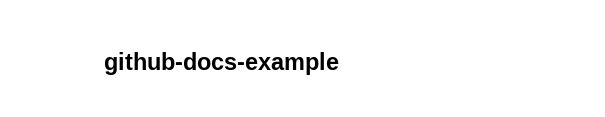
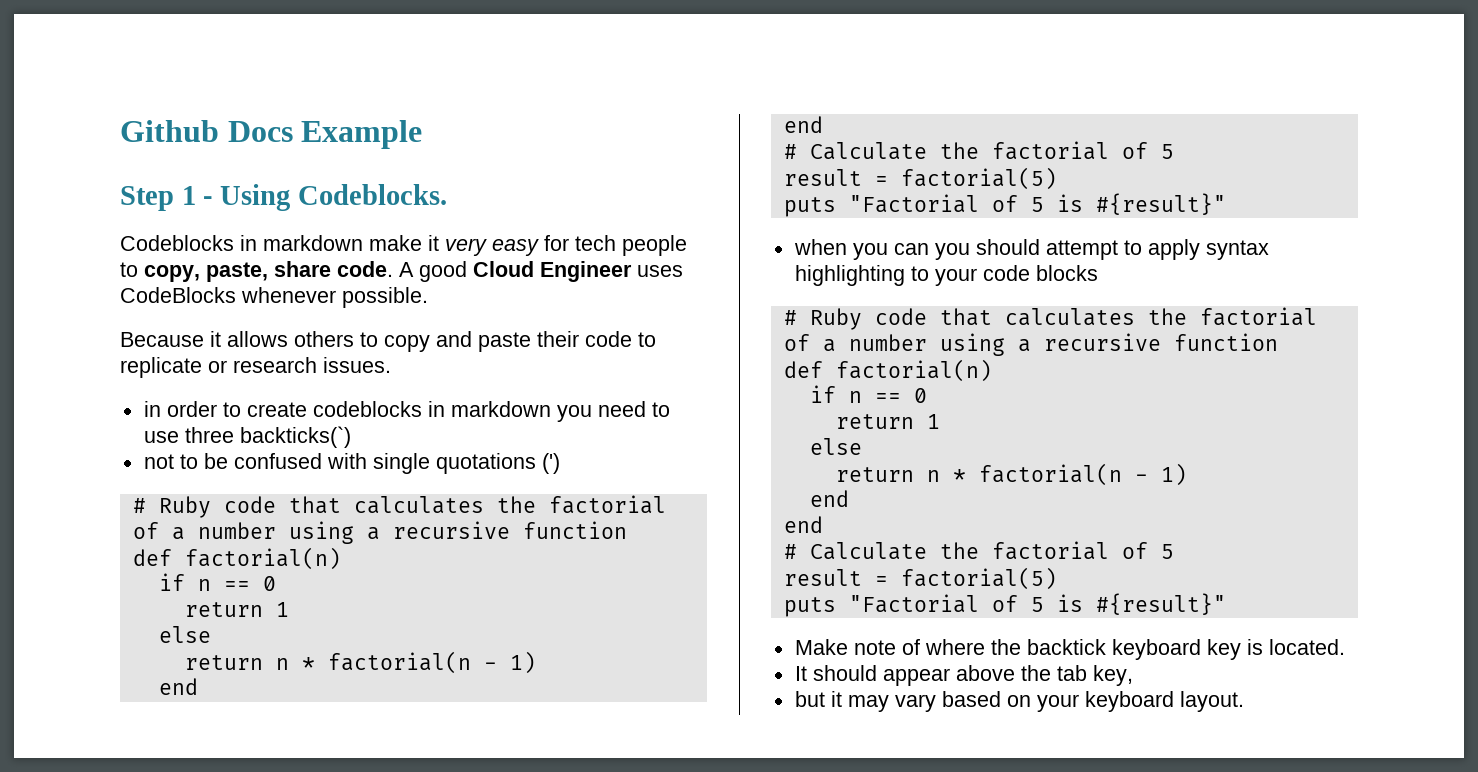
[104,52,339,75] github-docs-example -> [120,120,423,149] [120,184,447,211] [120,235,687,256] [120,261,683,282] [120,287,428,308] [120,331,656,352] [120,357,391,378] [143,401,670,422] [143,426,351,448] [143,453,560,474] [132,495,666,518] [132,521,627,544] [132,547,341,570] [158,573,276,591] [184,602,289,617] [158,626,211,643] [184,651,536,674] [158,678,198,695] [783,116,823,133] [783,141,1174,160] [783,167,1057,190] [783,193,1226,217] [793,239,1269,260] [794,265,1098,286] [783,307,1317,330] [783,333,1278,356] [783,359,992,382] [809,385,927,403] [835,414,940,429] [809,438,862,455] [835,463,1187,486] [809,490,849,507] [783,516,823,533] [783,541,1174,560] [783,567,1057,590] [783,593,1226,617] [794,639,1345,660] [794,665,1133,686] [794,691,1244,712] Github Docs Example // Step 1 - Using Codeblocks. // Codeblocks in markdown make it very easy for tech people to copy, paste, share code. A good Cloud Engineer uses CodeBlocks whenever possible. // Because it allows others to copy and paste their code to replicate or research issues. // in order to create codeblocks in markdown you need to use three backticks(`) // not to be confused with single quotations (') // # Ruby code that calculates the factorial of a number using a recursive function // def factorial(n) // if n == 0 // return 1 // else // return n * factorial(n - 1) // end // end // # Calculate the factorial of 5 // result = factorial(5) // puts "Factorial of 5 is #{result}" // when you can you should attempt to apply syntax highlighting to your code blocks // # Ruby code that calculates the factorial of a number using a recursive function // def factorial(n) // if n == 0 // return 1 // else // return n * factorial(n - 1) // end // end // # Calculate the factorial of 5 // result = factorial(5) // puts "Factorial of 5 is #{result}" // Make note of where the backtick keyboard key is located. // It should appear above the tab key, // but it may vary based on your keyboard layout.

